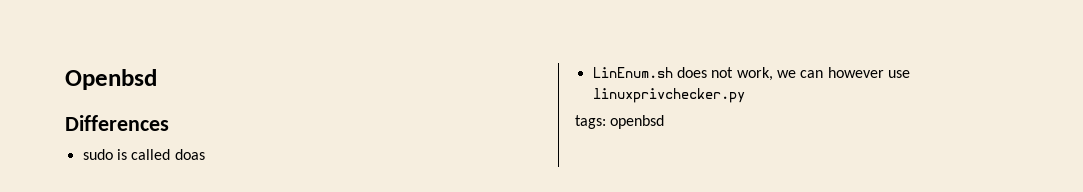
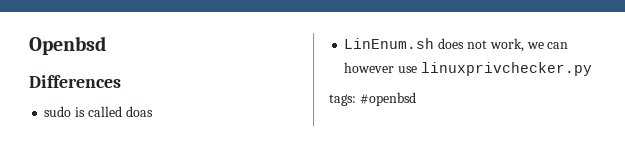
[610,115,665,129] openbsd -> [359,92,416,106] #openbsd

